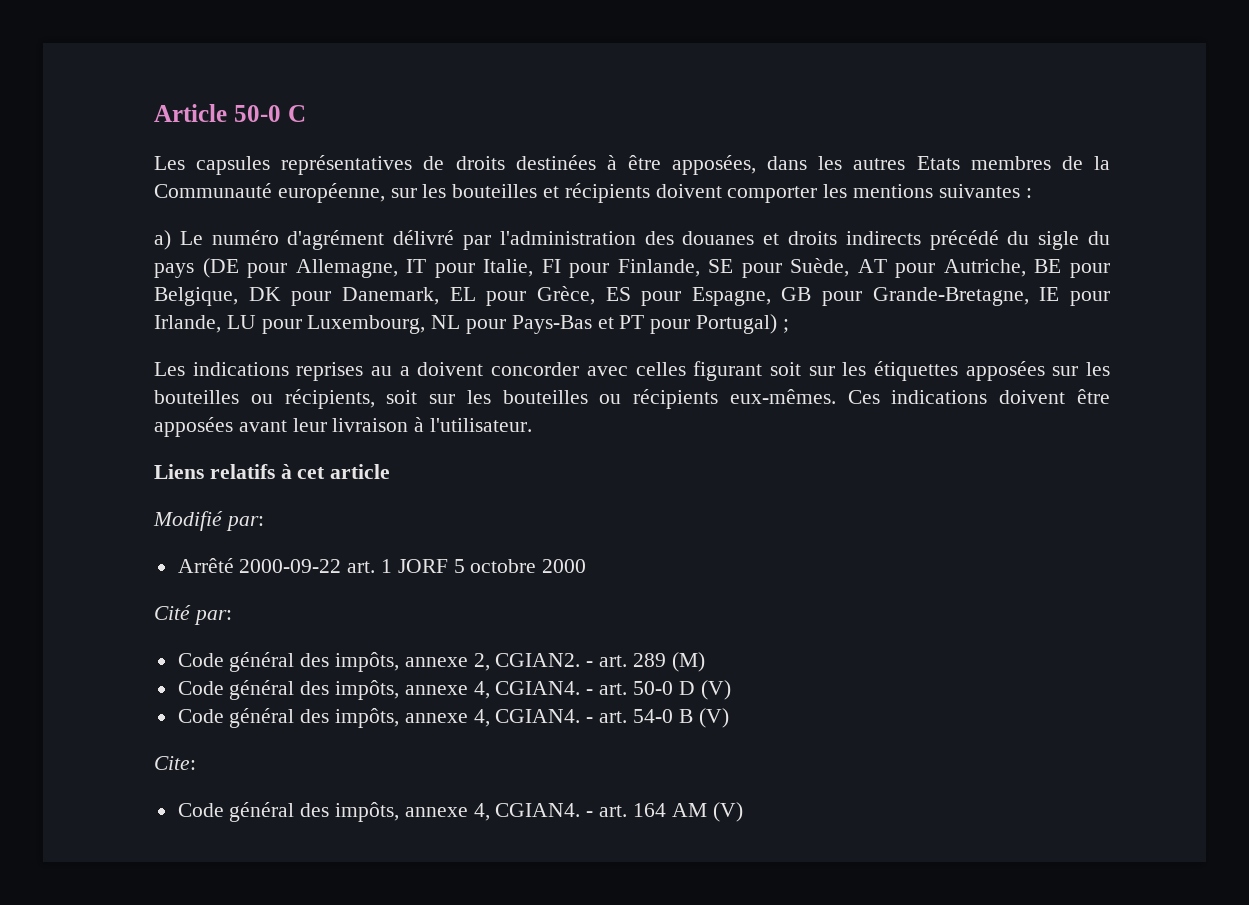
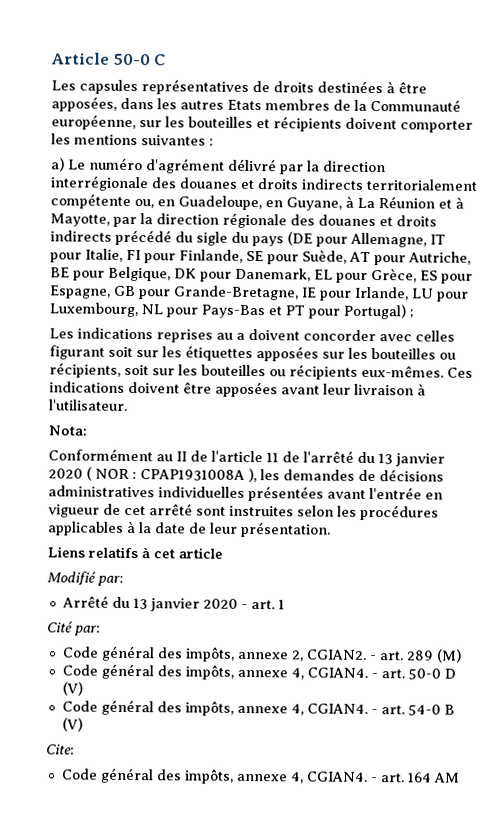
[499,231,636,245] l'administration -> [307,160,386,173] [50,175,477,192] [50,193,464,211] [50,212,287,229] la direction interrégionale des douanes et droits indirects territorialement compétente ou, en Guadeloupe, en Guyane, à La Réunion et à Mayotte, par la direction régionale
(533, 425) none -> [48,425,87,436] [48,448,445,467] [48,466,444,483] [48,485,443,502] [48,503,439,521] [47,520,331,538] // Nota: // Conformément au II de l'article 11 de l'arrêté du 13 janvier 2020 ( NOR : CPAP1931008A ), les demandes de décisions administratives individuelles présentées avant l'entrée en vigueur de cet arrêté sont instruites selon les procédures applicables à la date de leur présentation.
[239,559,587,573] 2000-09-22 art. 1 JORF 5 octobre 2000 -> [111,596,285,612] du 13 janvier 2020 - art. 1
[712,802,743,822] (V) -> (460, 777) none

